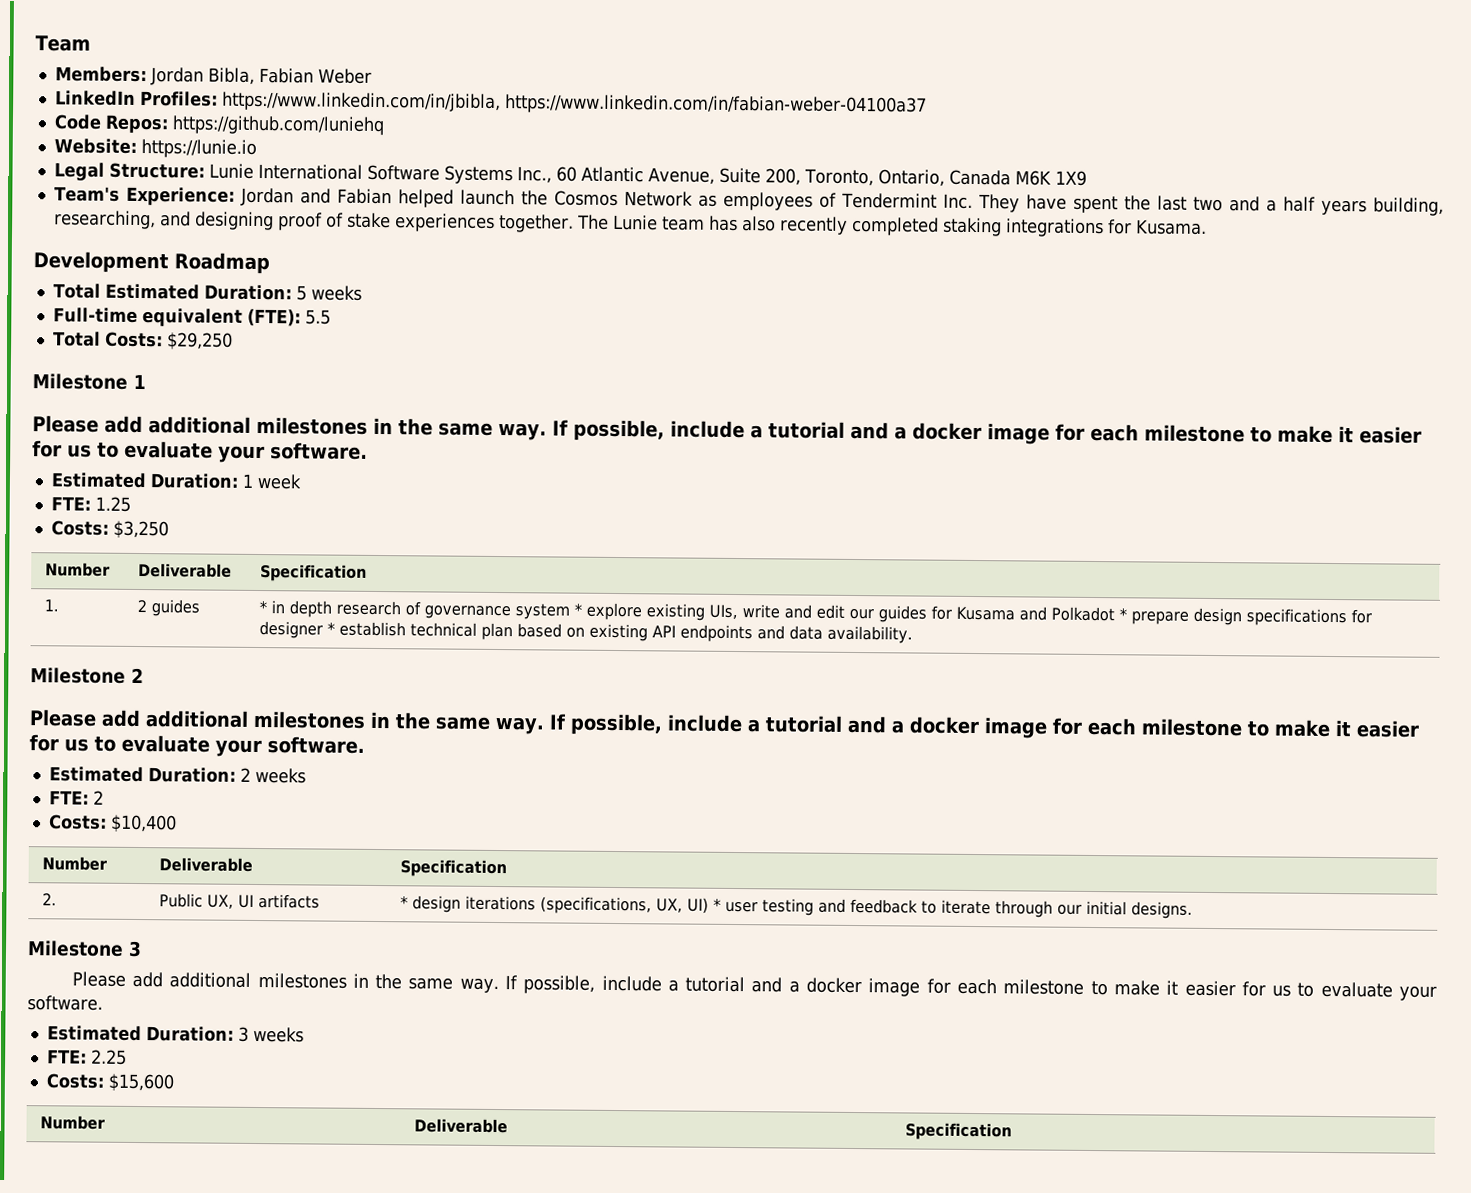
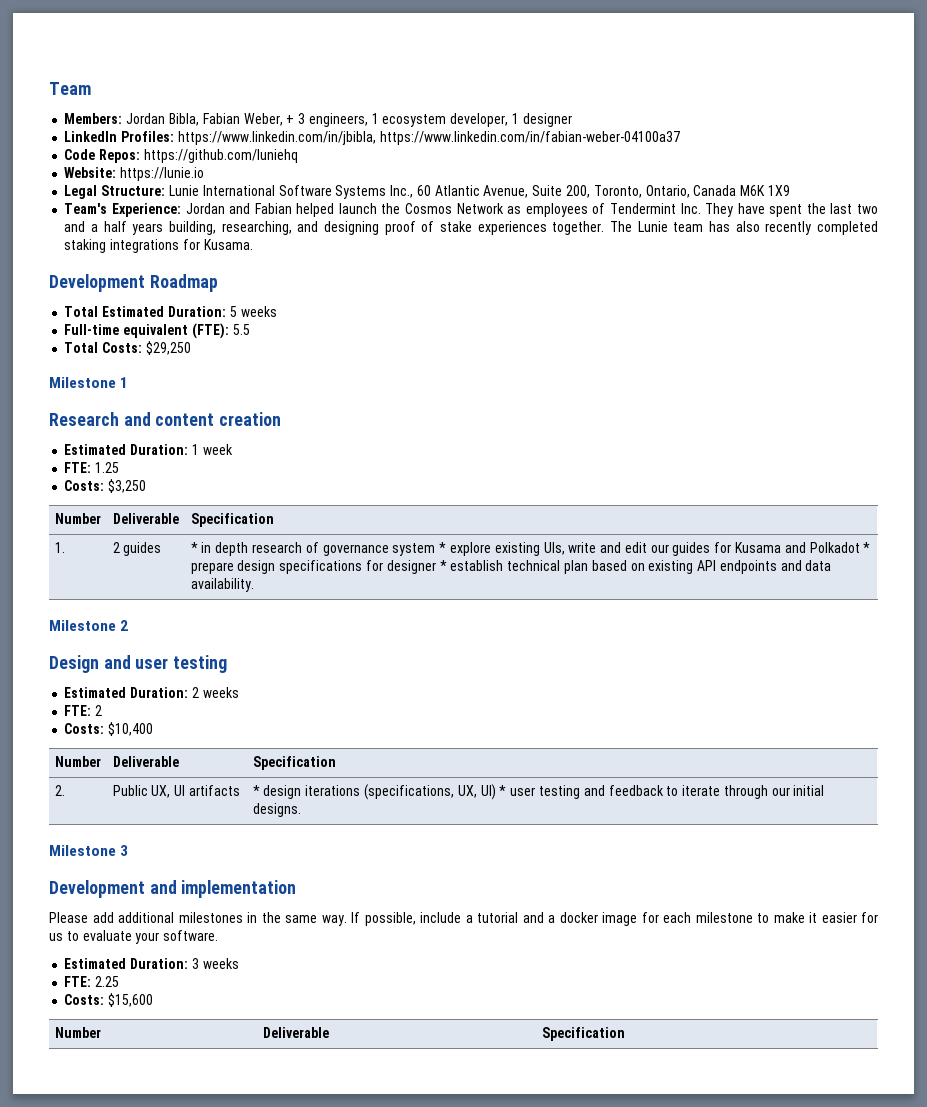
[317,68,372,84] Weber -> [243,113,572,127] Weber, + 3 engineers, 1 ecosystem developer, 1 designer
[32,415,1422,445] [32,440,368,464] Please add additional milestones in the same way. If possible, include a tutorial and a docker image for each milestone to make it easier for us to evaluate your software. -> [49,412,282,426] Research and content creation
[29,709,1419,739] [29,734,365,758] Please add additional milestones in the same way. If possible, include a tutorial and a docker image for each milestone to make it easier for us to evaluate your software. -> [49,655,228,673] Design and user testing
(142, 949) none -> [49,880,297,898] // Development and implementation

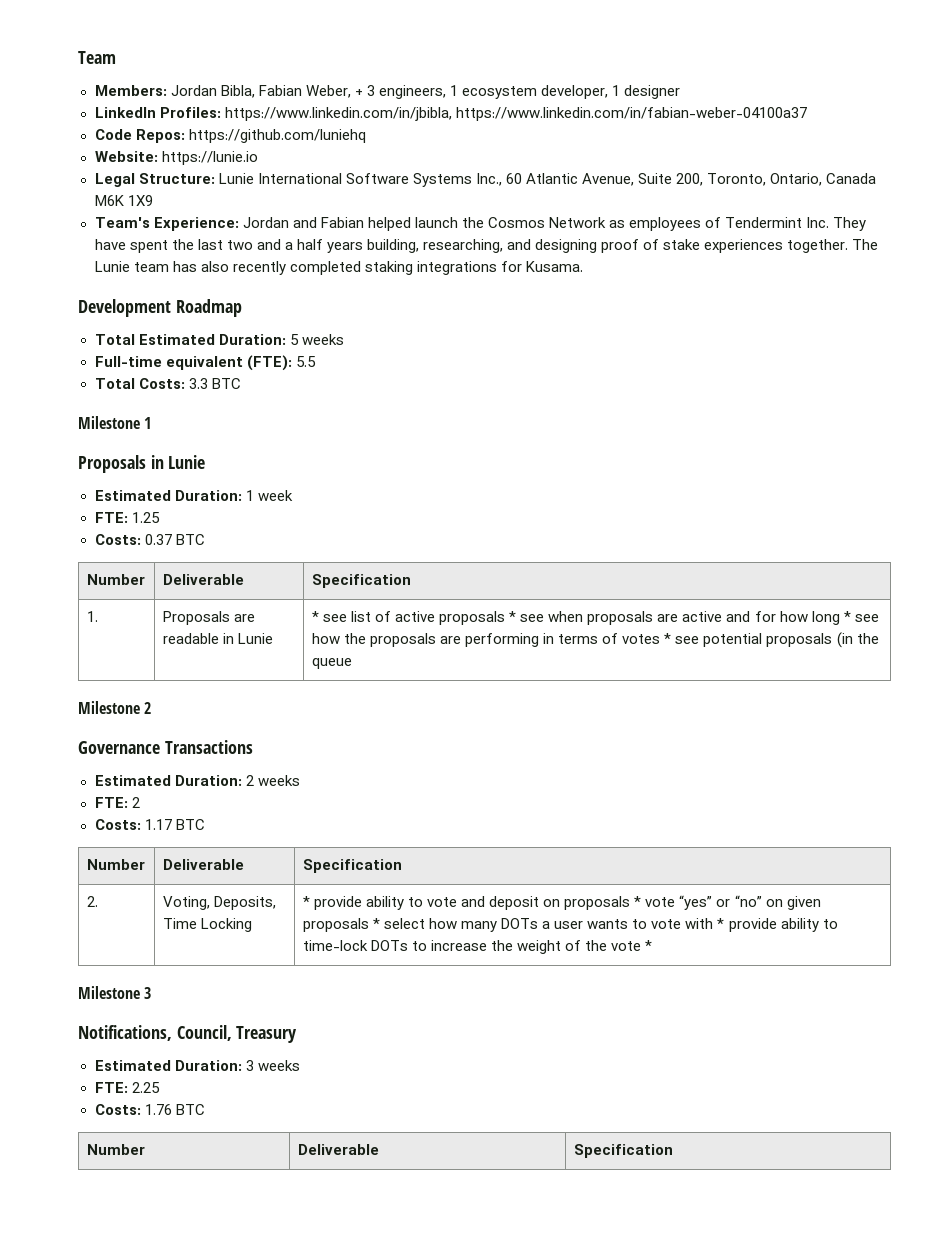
[145,341,191,355] $29,250 -> [188,378,241,389] 3.3 BTC
[49,412,282,426] Research and content creation -> [78,455,206,473] Proposals in Lunie
[108,479,147,493] $3,250 -> [144,534,205,545] 0.37 BTC
[112,542,162,556] [190,542,871,556] [190,560,832,574] [190,578,254,592] [49,620,129,631] [49,655,228,673] 2 guides | * in depth research of governance system * explore existing UIs, write and edit our guides for Kusama and Polkadot * prepare design specifications for designer * establish technical plan based on existing API endpoints and data availability. // Milestone 2 // Design and user testing -> [162,611,255,625] [162,633,273,644] [311,611,879,625] [311,632,879,648] [311,658,352,669] [78,701,152,714] [78,740,253,754] Proposals are readable in Lunie | * see list of active proposals * see when proposals are active and for how long * see how the proposals are performing in terms of votes * see potential proposals (in the queue // Milestone 2 // Governance Transactions
[108,722,154,736] $10,400 -> [144,819,205,830] 1.17 BTC
[112,785,241,798] [252,784,825,800] [252,803,301,817] [49,845,129,856] [49,880,297,898] [49,912,878,926] [49,930,219,944] Public UX, UI artifacts | * design iterations (specifications, UX, UI) * user testing and feedback to iterate through our initial designs. // Milestone 3 // Development and implementation // Please add additional milestones in the same way. If possible, include a tutorial and a docker image for each milestone to make it easier for us to evaluate your software. -> [162,896,276,910] [162,918,252,932] [302,895,821,910] [302,918,838,932] [302,940,653,954] [78,986,152,999] [78,1025,298,1043] Voting, Deposits, Time Locking | * provide ability to vote and deposit on proposals * vote “yes” or “no” on given proposals * select how many DOTs a user wants to vote with * provide ability to time-lock DOTs to increase the weight of the vote * // Milestone 3 // Notifications, Council, Treasury
[108,993,154,1007] $15,600 -> [144,1104,205,1115] 1.76 BTC

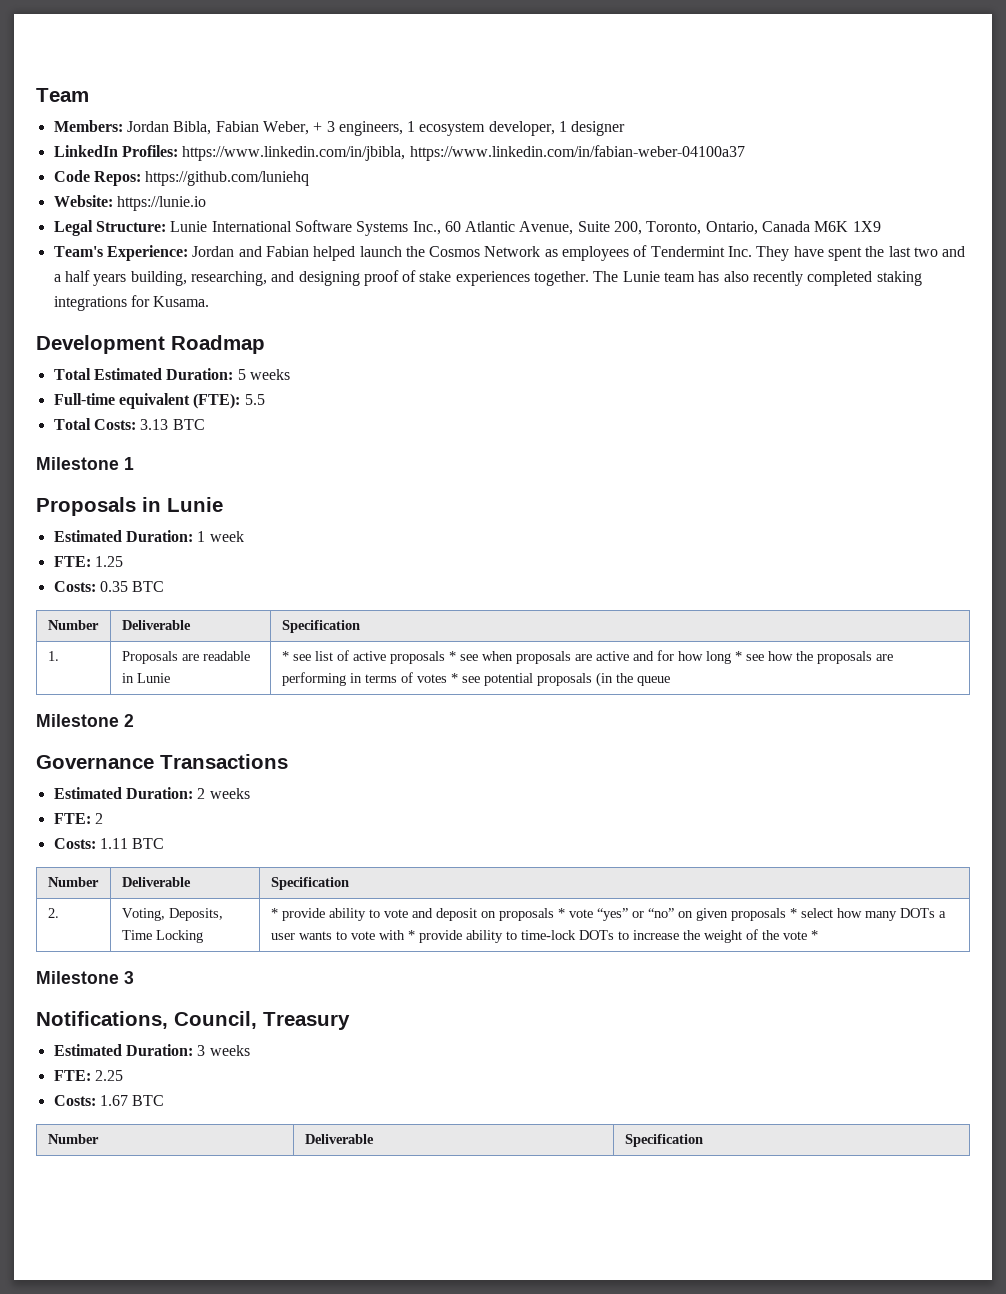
[188,378,208,389] 3.3 -> [140,419,169,430] 3.13
[144,534,172,545] 0.37 -> [99,581,128,592] 0.35
[144,819,172,830] 1.17 -> [99,838,128,849] 1.11
[144,1104,172,1115] 1.76 -> [99,1095,128,1106] 1.67

